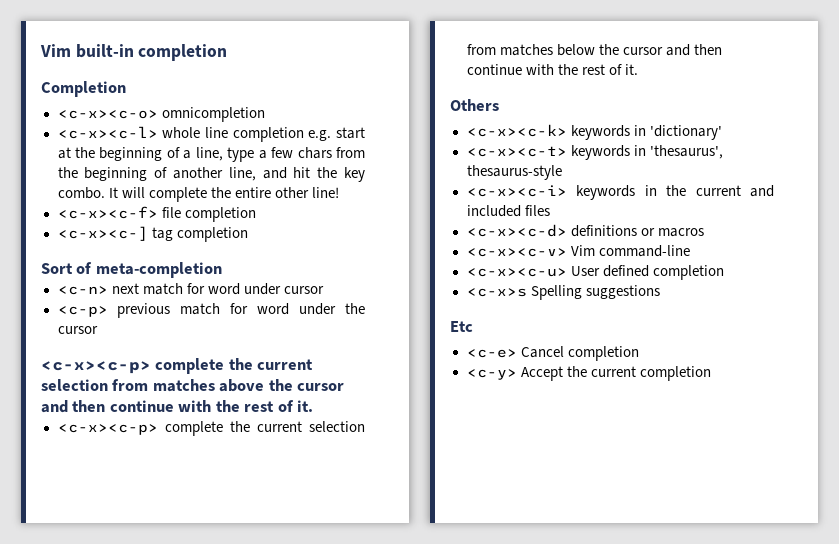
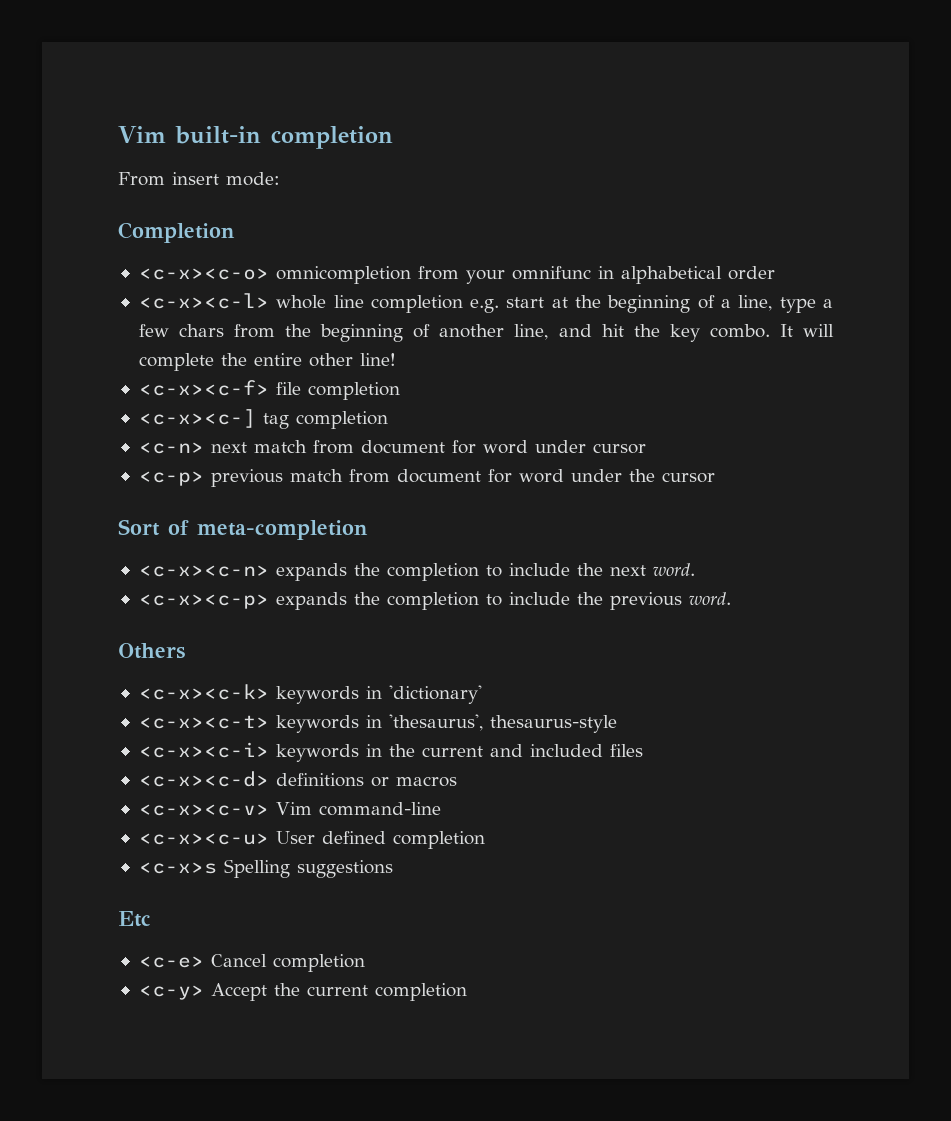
(228, 52) none -> [118,172,280,186] // From insert mode:
(265, 114) none -> [417,266,775,284] from your omnifunc in alphabetical order
[41,262,222,278] // Sort of meta-completion -> (388, 420) none
(183, 289) none -> [312,440,445,454] from document
(221, 309) none -> [348,469,481,483] from document
[41,358,314,374] [41,379,345,392] [41,400,314,413] [57,421,365,436] [466,44,722,56] [466,64,638,75] <c-x><c-p> complete the current selection from matches above the cursor and then continue with the rest of it. // <c-x><c-p> complete the current selection from matches below the cursor and then continue with the rest of it. -> [118,519,368,540] [138,563,695,581] [138,592,731,610] Sort of meta-completion // <c-x><c-n> expands the completion to include the next word. // <c-x><c-p> expands the completion to include the previous word.

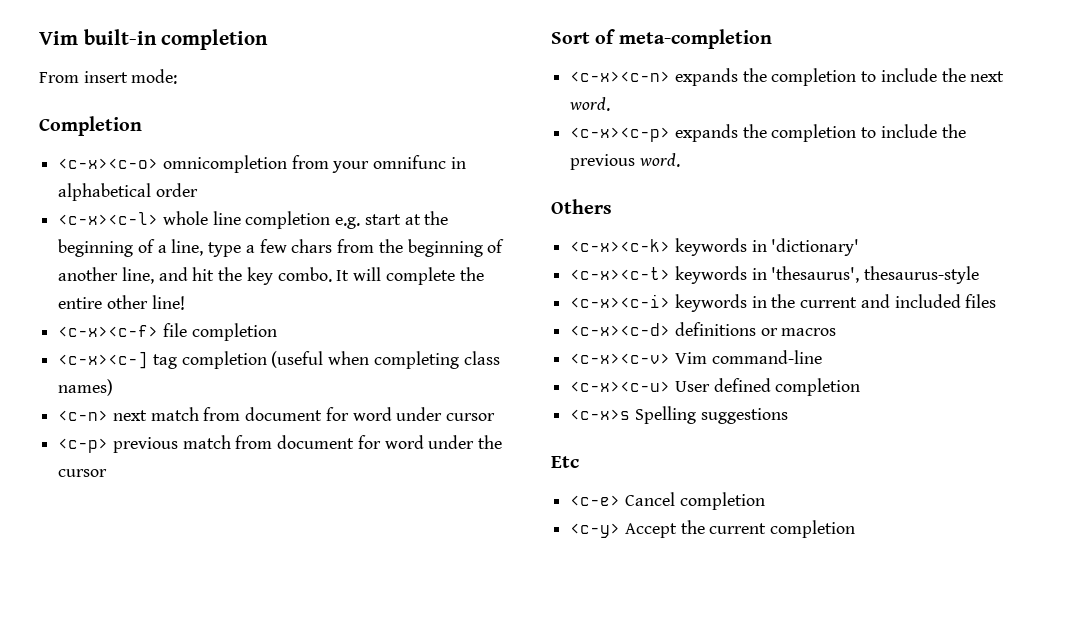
(388, 420) none -> [271,351,500,369] [58,379,114,396] (useful when completing class names)

